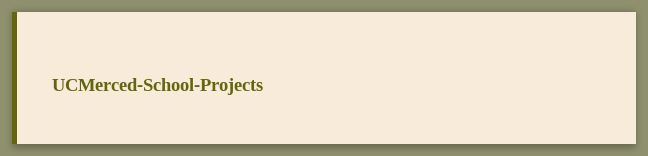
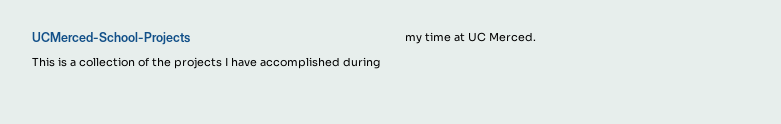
(263, 86) none -> [32,57,380,69] [405,32,536,44] // This is a collection of the projects I have accomplished during my time at UC Merced.

